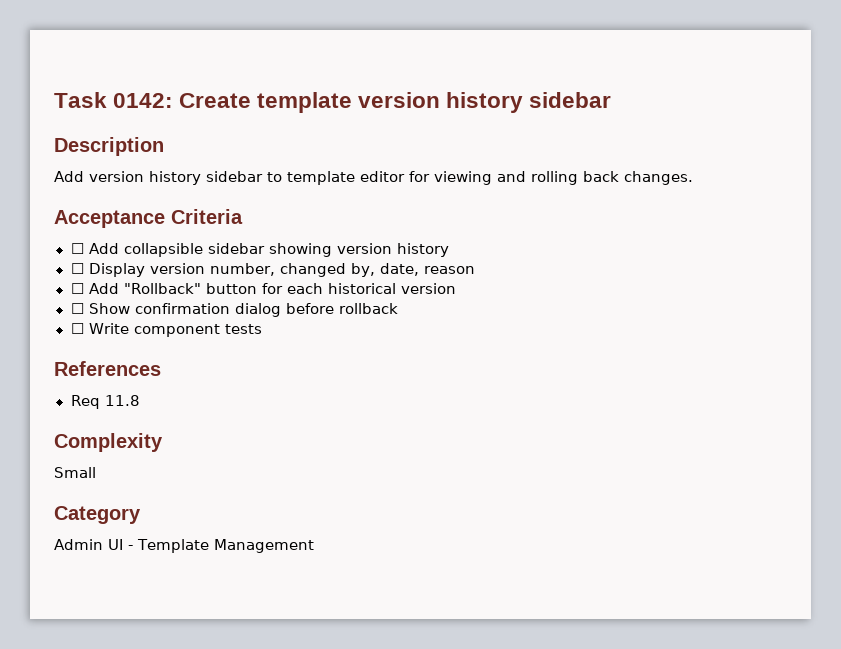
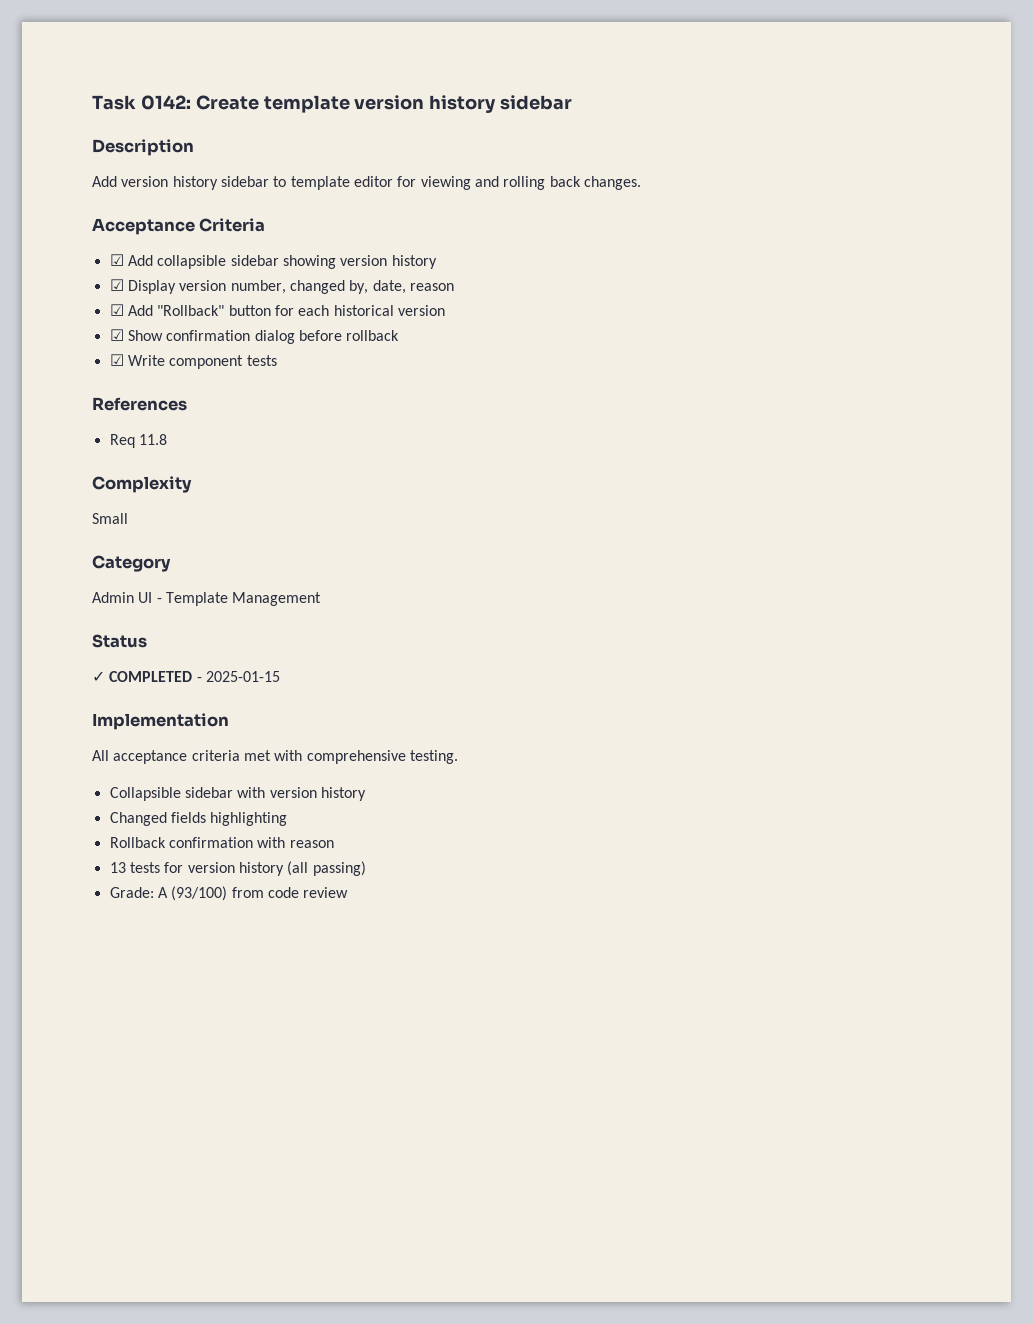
[70,243,84,254] ☐ -> [109,254,124,266] ☑
[70,263,84,274] ☐ -> [109,279,124,291] ☑
[70,283,84,294] ☐ -> [109,304,124,316] ☑
[70,303,84,314] ☐ -> [109,329,124,341] ☑
[70,323,84,334] ☐ -> [109,354,124,366] ☑
(314, 546) none -> [92,634,147,648] [92,671,280,682] [92,713,229,730] [92,750,458,764] [109,787,366,801] [109,812,288,826] [109,837,334,848] [109,861,366,876] [109,886,349,901] // Status // ✓ COMPLETED - 2025-01-15 // Implementation // All acceptance criteria met with comprehensive testing. // Collapsible sidebar with version history // Changed fields highlighting // Rollback confirmation with reason // 13 tests for version history (all passing) // Grade: A (93/100) from code review

